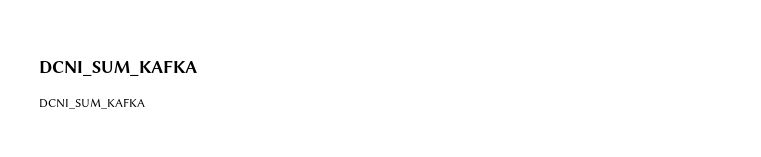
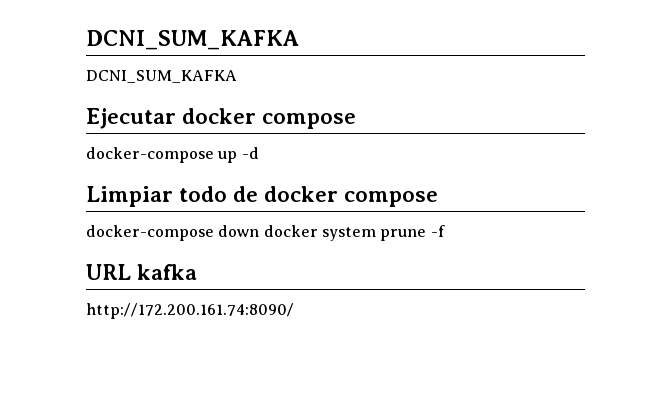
(145, 103) none -> [86,108,357,129] [86,147,259,163] [86,186,439,207] [86,225,445,241] [86,264,198,280] [86,303,294,319] // Ejecutar docker compose // docker-compose up -d // Limpiar todo de docker compose // docker-compose down docker system prune -f // URL kafka // http://172.200.161.74:8090/

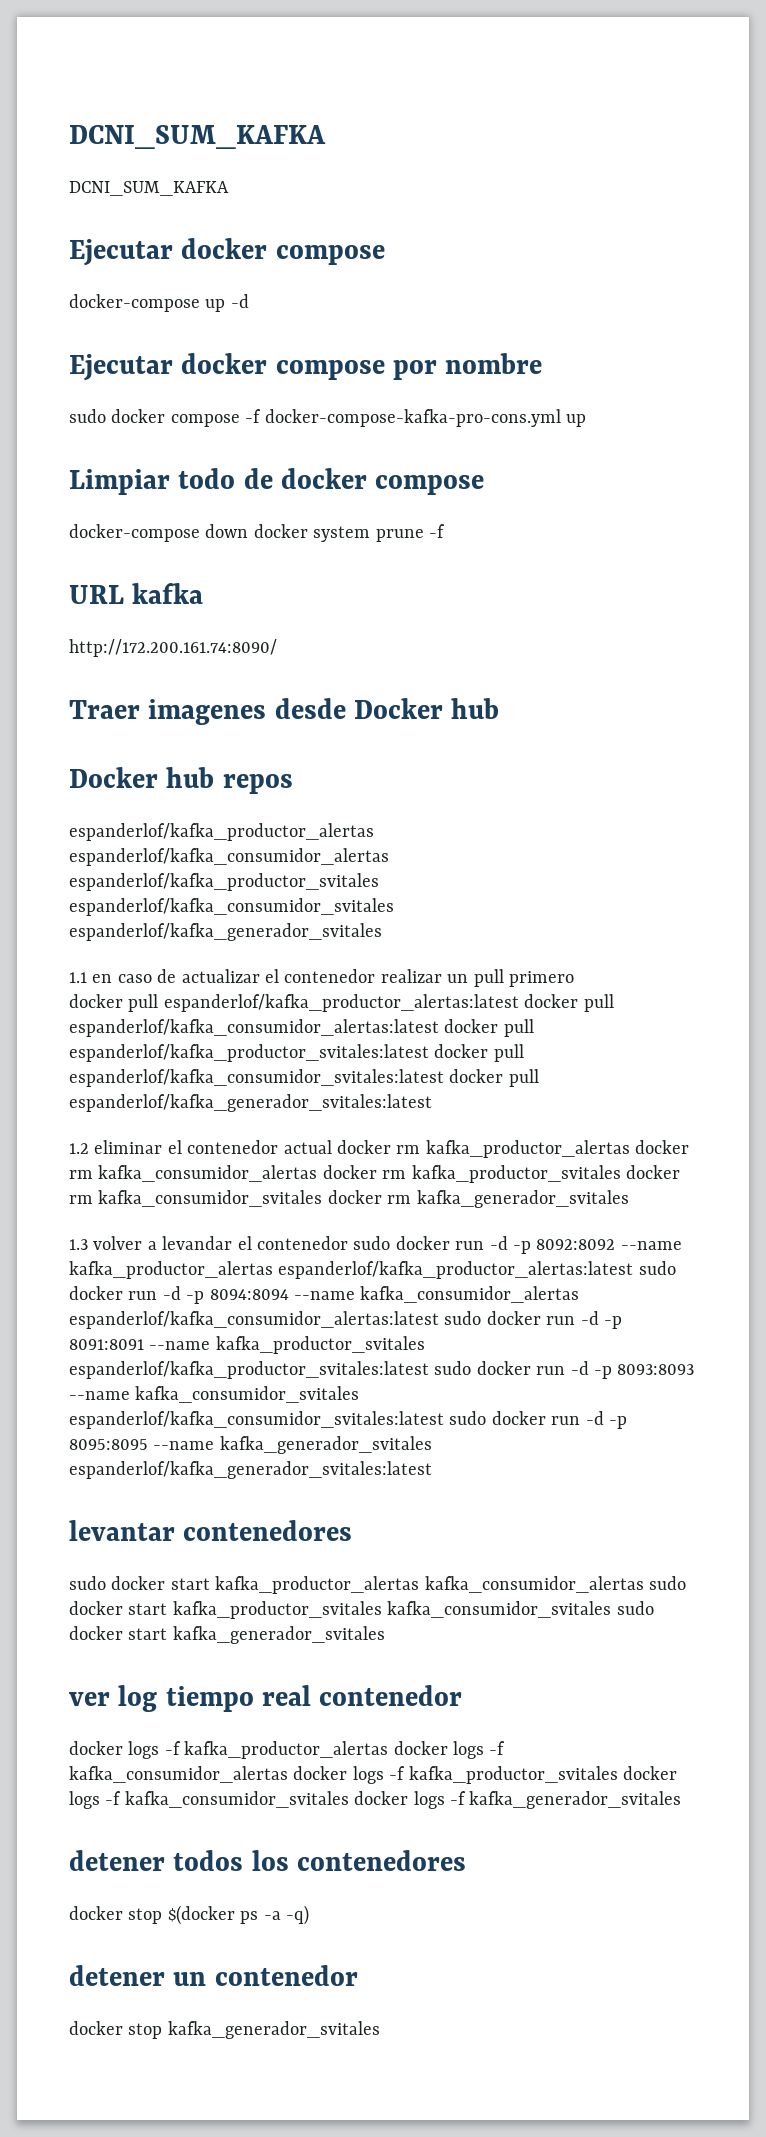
(259, 153) none -> [69,353,543,381] [69,409,586,427] // Ejecutar docker compose por nombre // sudo docker compose -f docker-compose-kafka-pro-cons.yml up
(294, 311) none -> [69,698,500,725] [69,767,293,794] [69,823,374,841] [69,848,389,866] [69,873,379,891] [69,898,394,916] [69,923,382,941] [69,969,574,987] [69,994,614,1012] [69,1019,534,1037] [69,1044,524,1062] [69,1069,539,1087] [69,1094,432,1112] [69,1140,690,1158] [69,1165,680,1183] [69,1190,629,1208] [69,1236,682,1254] [69,1261,676,1279] [69,1286,580,1304] [69,1311,622,1329] [69,1336,425,1354] [69,1361,695,1379] [69,1386,360,1403] [69,1411,627,1429] [69,1436,432,1454] [69,1461,432,1479] [69,1520,353,1541] [69,1576,686,1594] [69,1601,654,1619] [69,1626,385,1644] [69,1685,463,1712] [69,1741,506,1759] [69,1766,677,1784] [69,1791,682,1809] [69,1850,467,1871] [69,1905,309,1925] [69,1965,358,1986] [69,2021,380,2039] // Traer imagenes desde Docker hub // Docker hub repos // espanderlof/kafka_productor_alertas espanderlof/kafka_consumidor_alertas espanderlof/kafka_productor_svitales espanderlof/kafka_consumidor_svitales espanderlof/kafka_generador_svitales // 1.1 en caso de actualizar el contenedor realizar un pull primero // docker pull espanderlof/kafka_productor_alertas:latest docker pull espanderlof/kafka_consumidor_alertas:latest docker pull espanderlof/kafka_productor_svitales:latest docker pull espanderlof/kafka_consumidor_svitales:latest docker pull espanderlof/kafka_generador_svitales:latest // 1.2 eliminar el contenedor actual docker rm kafka_productor_alertas docker rm kafka_consumidor_alertas docker rm kafka_productor_svitales docker rm kafka_consumidor_svitales docker rm kafka_generador_svitales // 1.3 volver a levandar el contenedor sudo docker run -d -p 8092:8092 --name kafka_productor_alertas espanderlof/kafka_productor_alertas:latest sudo docker run -d -p 8094:8094 --name kafka_consumidor_alertas espanderlof/kafka_consumidor_alertas:latest sudo docker run -d -p 8091:8091 --name kafka_productor_svitales espanderlof/kafka_productor_svitales:latest sudo docker run -d -p 8093:8093 --name kafka_consumidor_svitales espanderlof/kafka_consumidor_svitales:latest sudo docker run -d -p 8095:8095 --name kafka_generador_svitales espanderlof/kafka_generador_svitales:latest // levantar contenedores // sudo docker start kafka_productor_alertas kafka_consumidor_alertas sudo docker start kafka_productor_svitales kafka_consumidor_svitales sudo docker start kafka_generador_svitales // ver log tiempo real contenedor // docker logs -f kafka_productor_alertas docker logs -f kafka_consumidor_alertas docker logs -f kafka_productor_svitales docker logs -f kafka_consumidor_svitales docker logs -f kafka_generador_svitales // detener todos los contenedores // docker stop $(docker ps -a -q) // detener un contenedor // docker stop kafka_generador_svitales

